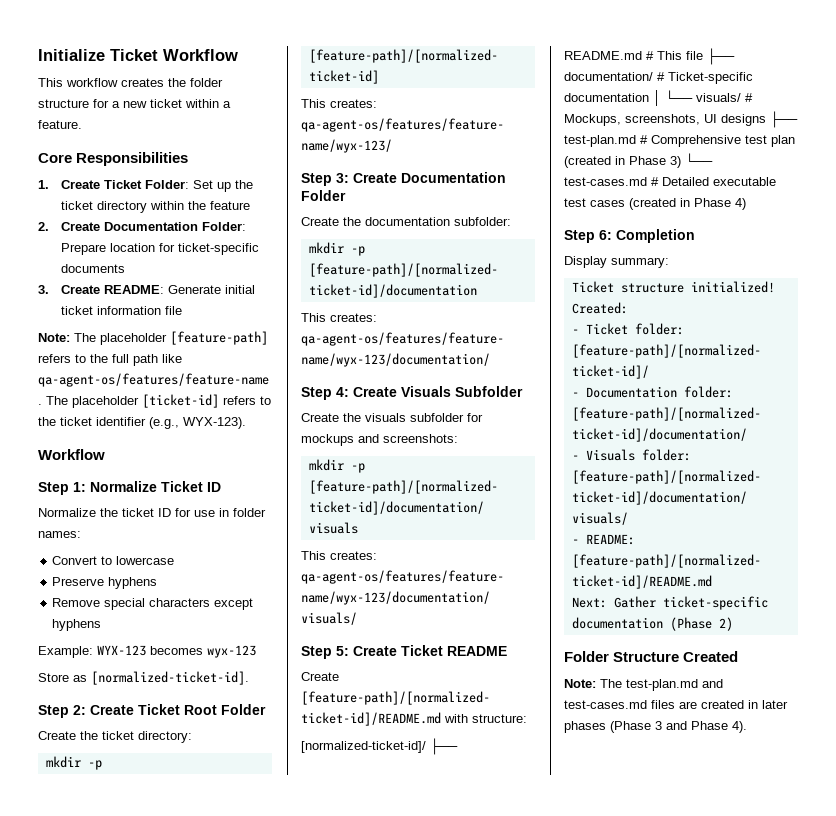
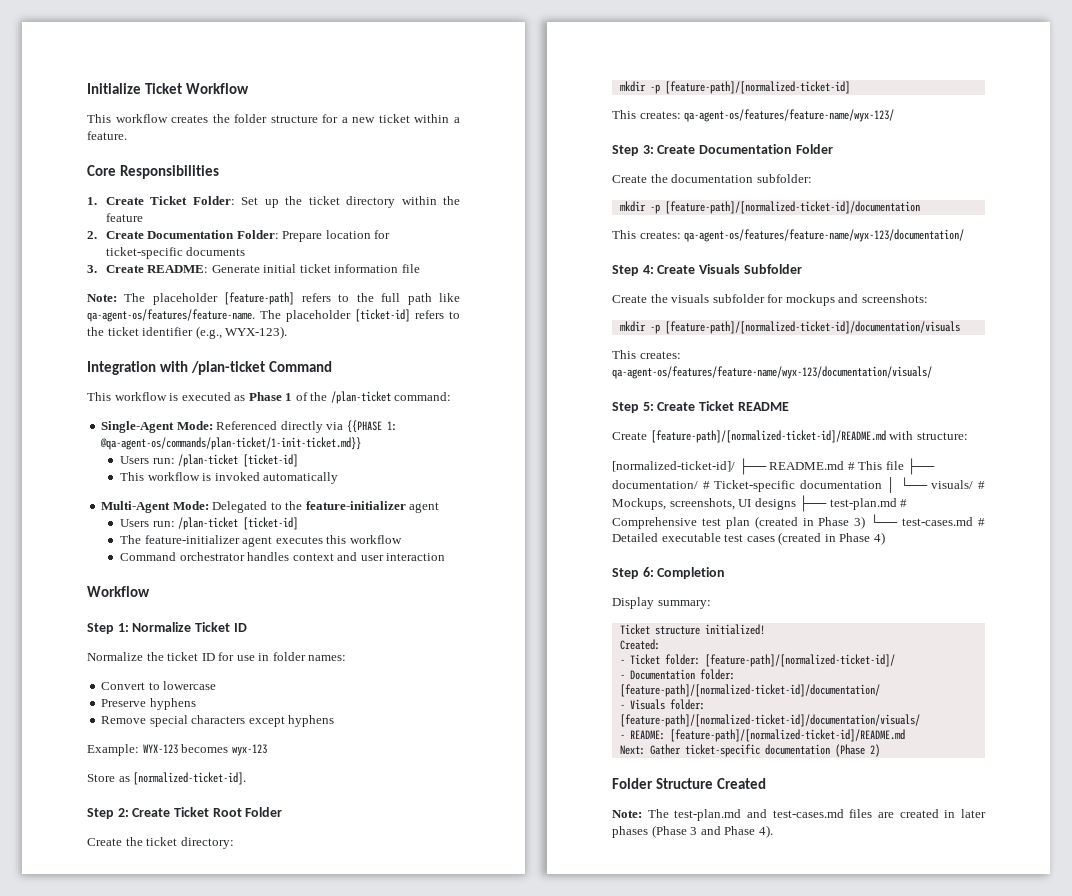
(246, 423) none -> [87,361,332,375] [87,391,452,404] [101,420,397,433] [100,437,362,450] [120,454,299,467] [120,472,339,484] [101,501,440,513] [120,517,299,530] [120,535,402,547] [120,552,446,561] // Integration with /plan-ticket Command // This workflow is executed as Phase 1 of the /plan-ticket command: // Single-Agent Mode: Referenced directly via {{PHASE 1: @qa-agent-os/commands/plan-ticket/1-init-ticket.md}} // Users run: /plan-ticket [ticket-id] // This workflow is invoked automatically // Multi-Agent Mode: Delegated to the feature-initializer agent // Users run: /plan-ticket [ticket-id] // The feature-initializer agent executes this workflow // Command orchestrator handles context and user interaction

